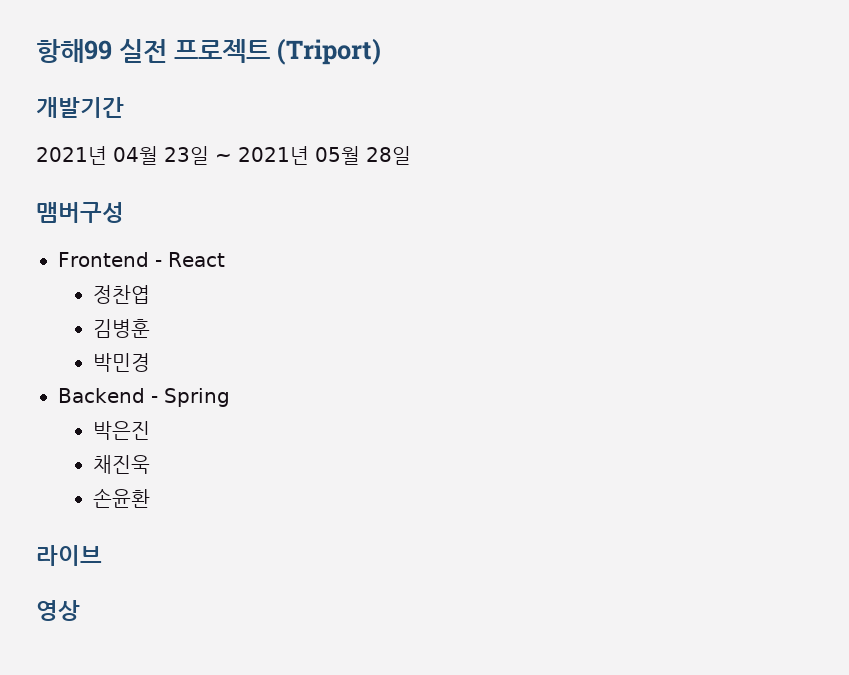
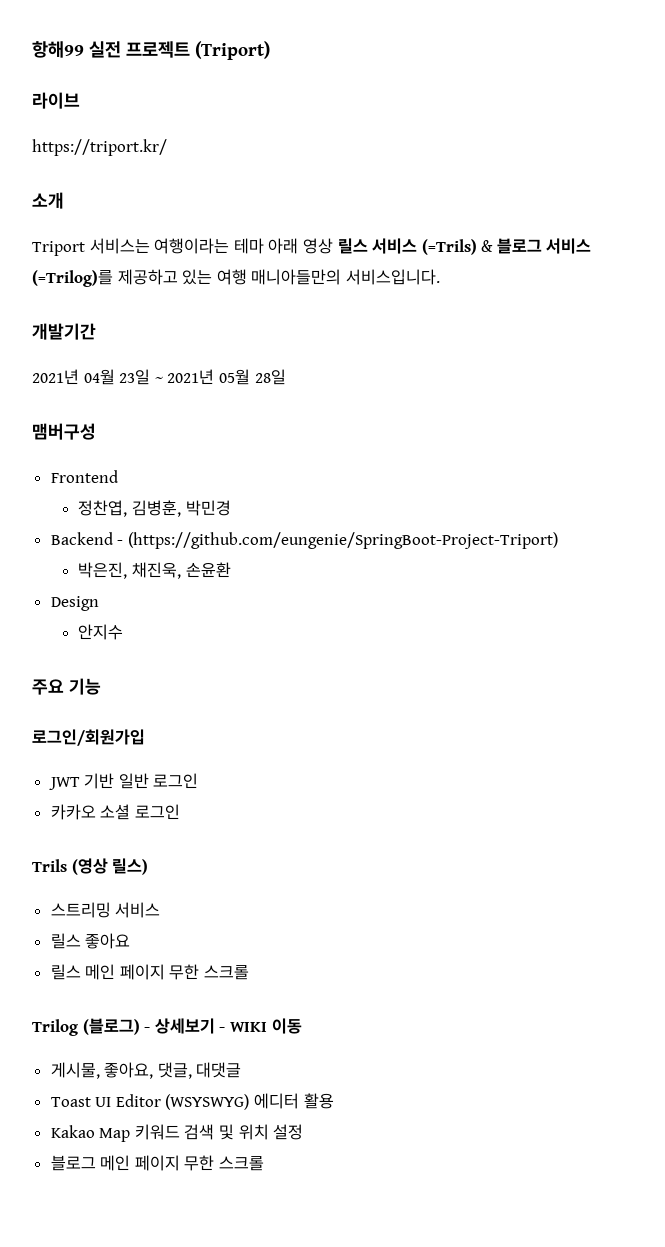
(381, 51) none -> [32,92,80,109] [32,139,167,156] [32,192,64,209] [32,238,592,256] [32,269,440,287] // 라이브 // https://triport.kr/ // 소개 // Triport 서비스는 여행이라는 테마 아래 영상 릴스 서비스 (=Trils) & 블로그 서비스 (=Trilog)를 제공하고 있는 여행 매니아들만의 서비스입니다.
[154,252,225,267] [93,285,151,304] [93,319,151,338] - React // 정찬엽 // 김병훈 // -> [78,500,181,517] // 정찬엽, 김병훈,
[163,388,230,407] [93,421,151,440] [93,455,151,474] [93,488,151,508] [36,545,102,566] [36,600,80,621] Spring // 박은진 // 채진욱 // 손윤환 // 라이브 // 영상 -> [127,532,558,549] [78,562,231,579] [50,596,99,611] [78,624,124,640] [32,678,101,695] [32,729,145,746] [48,773,199,790] [50,804,180,820] [32,858,149,875] [50,902,161,918] [50,933,131,949] [50,964,250,980] [32,1018,302,1036] [50,1062,242,1079] [50,1093,334,1110] [50,1124,304,1142] [50,1155,265,1171] (https://github.com/eungenie/SpringBoot-Project-Triport) // 박은진, 채진욱, 손윤환 // Design // 안지수 // 주요 기능 // 로그인/회원가입 // JWT 기반 일반 로그인 // 카카오 소셜 로그인 // Trils (영상 릴스) // 스트리밍 서비스 // 릴스 좋아요 // 릴스 메인 페이지 무한 스크롤 // Trilog (블로그) - 상세보기 - WIKI 이동 // 게시물, 좋아요, 댓글, 대댓글 // Toast UI Editor (WSYSWYG) 에디터 활용 // Kakao Map 키워드 검색 및 위치 설정 // 블로그 메인 페이지 무한 스크롤

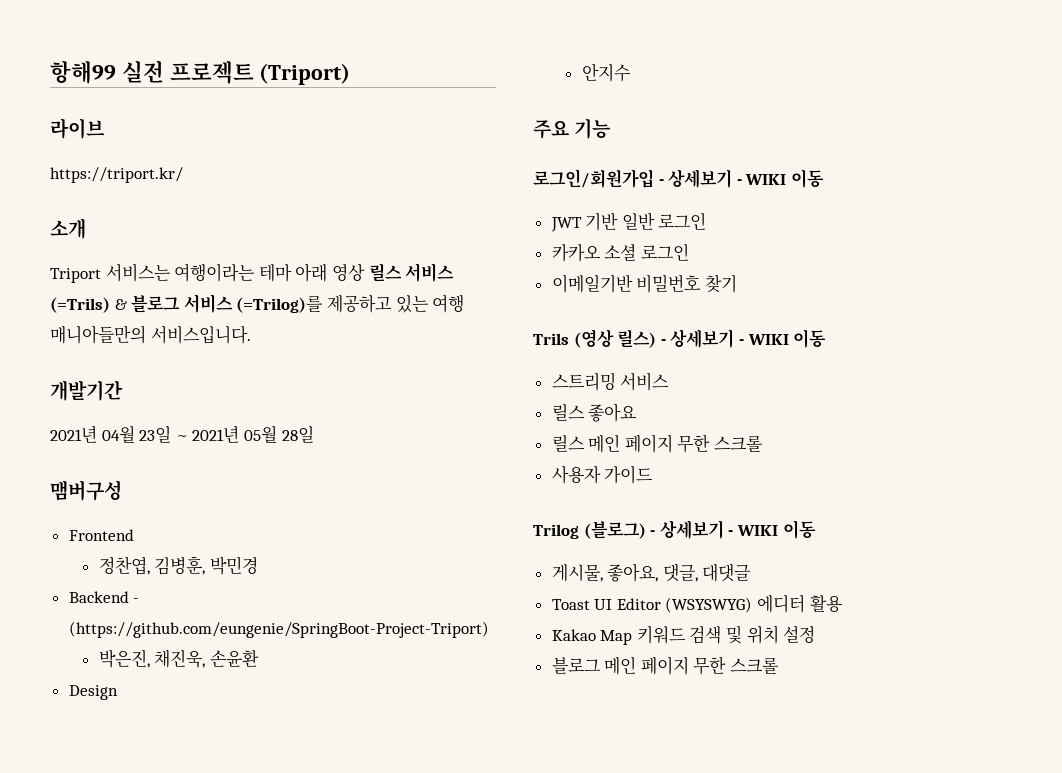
(145, 737) none -> [658,169,824,188] - 상세보기 - WIKI 이동
(180, 812) none -> [551,274,737,293] // 이메일기반 비밀번호 찾기
(149, 866) none -> [660,329,827,348] - 상세보기 - WIKI 이동
(250, 972) none -> [551,465,654,484] // 사용자 가이드

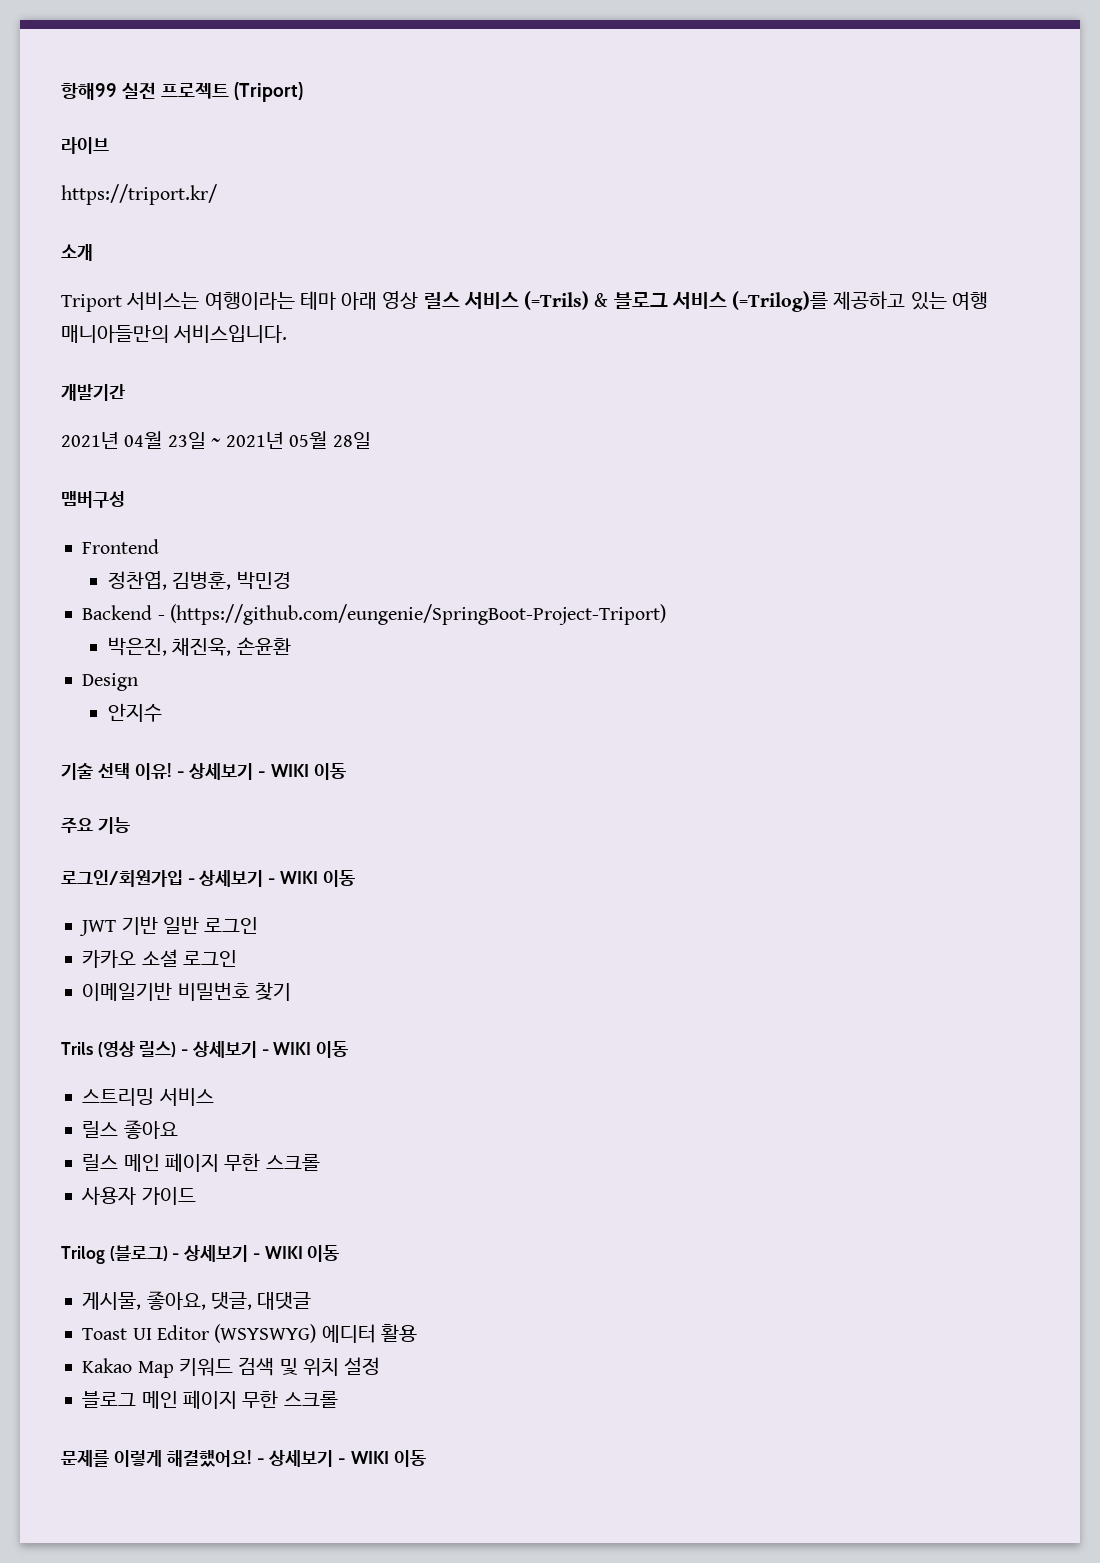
(631, 72) none -> [61,763,347,780] // 기술 선택 이유! - 상세보기 - WIKI 이동
(780, 665) none -> [61,1450,427,1467] // 문제를 이렇게 해결했어요! - 상세보기 - WIKI 이동

